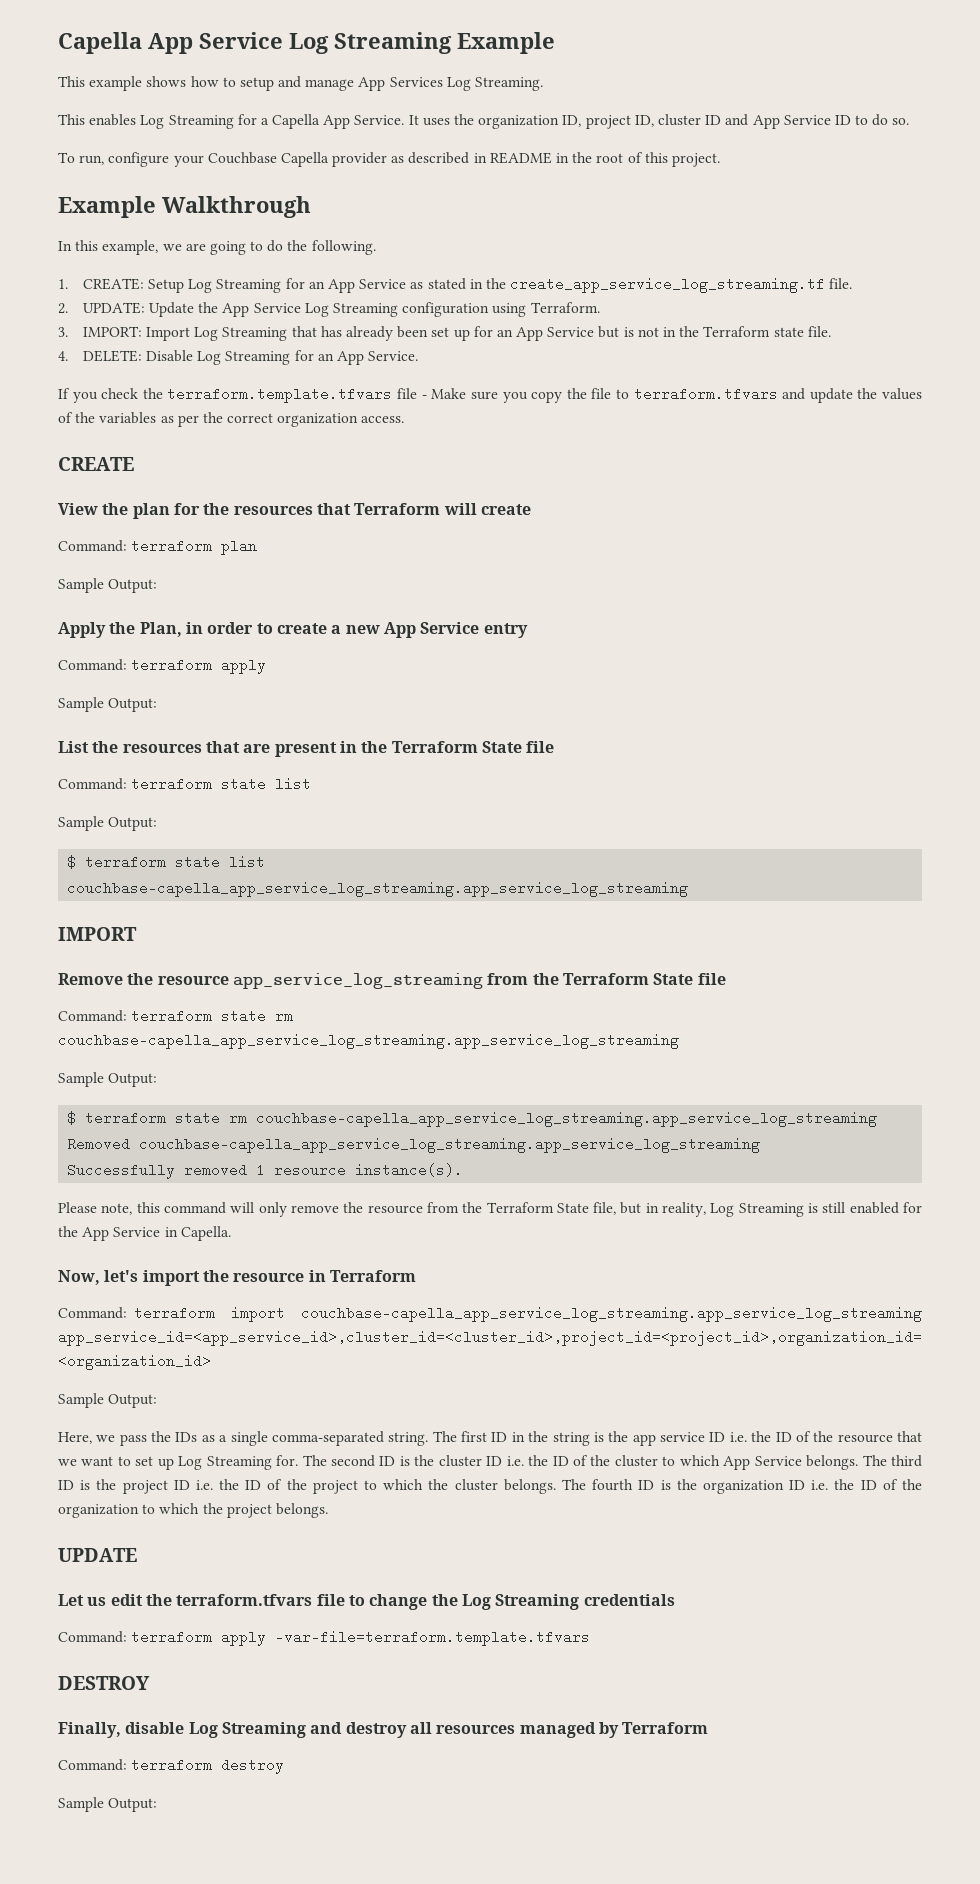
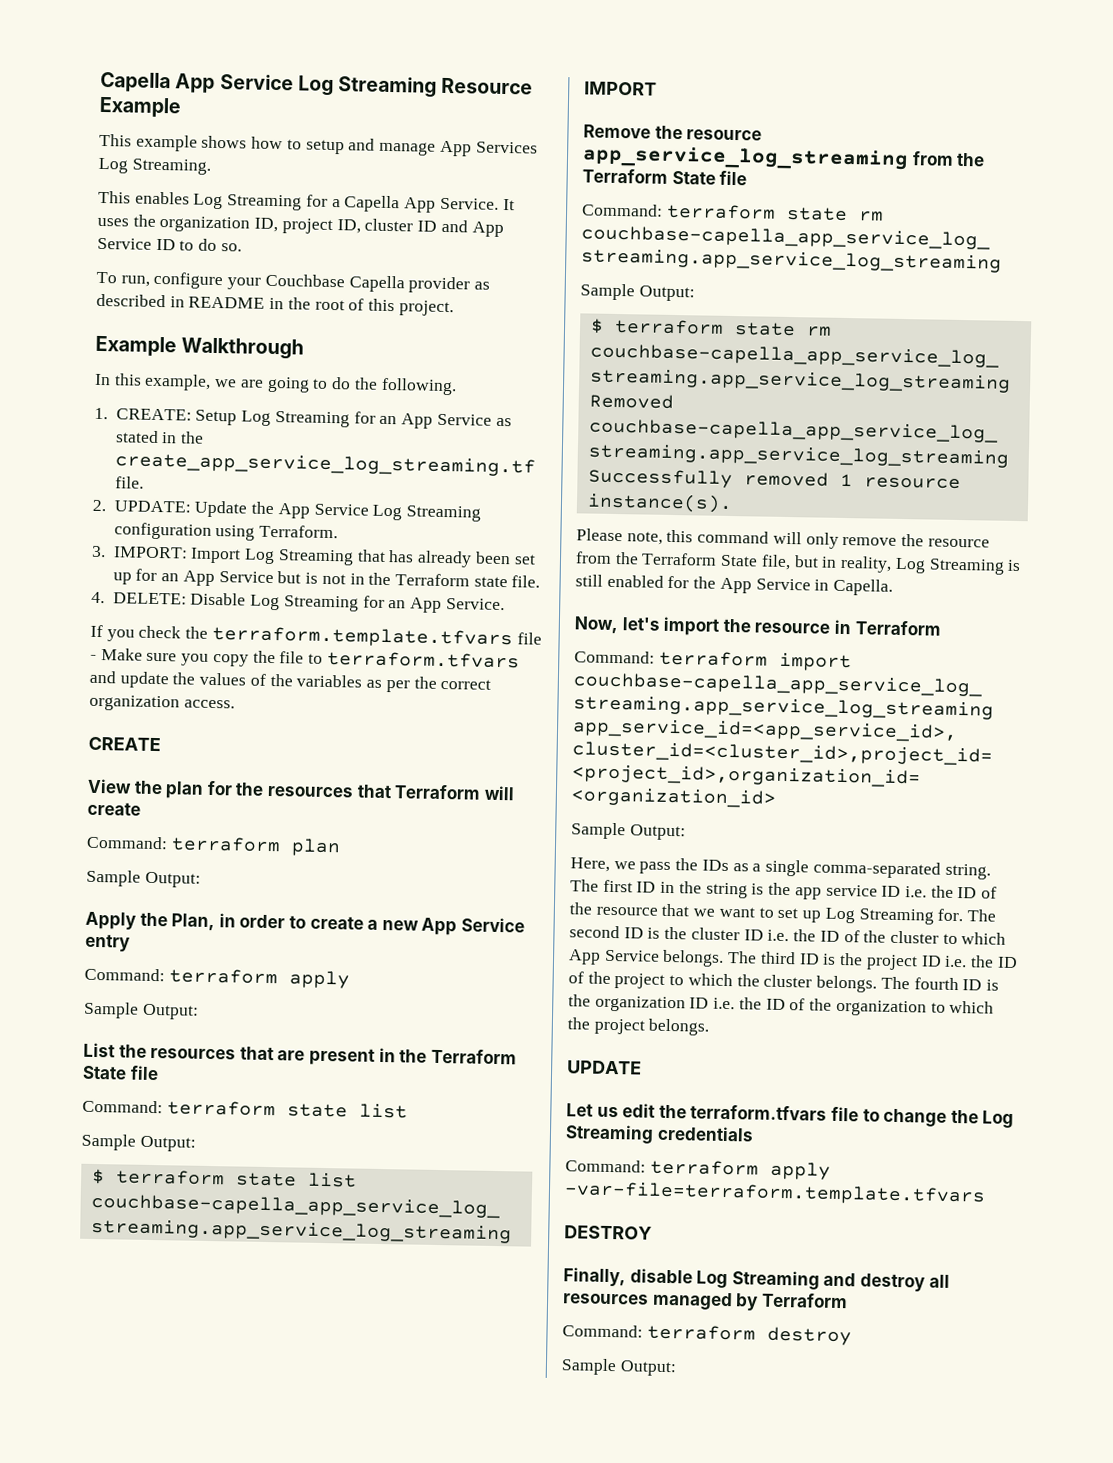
(452, 43) none -> [441,77,534,95] Resource

